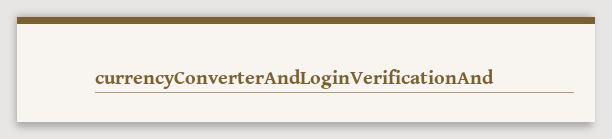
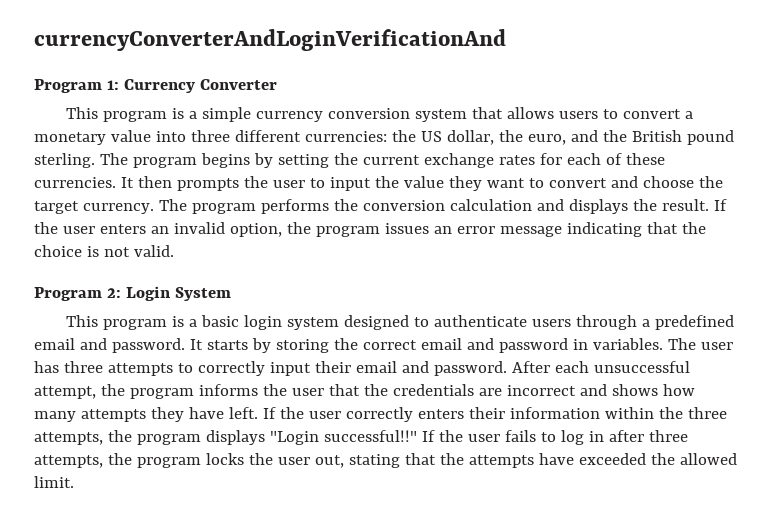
(494, 79) none -> [34,79,277,93] [65,107,693,122] [34,130,734,145] [34,153,665,168] [34,176,723,191] [34,199,727,214] [34,222,706,237] [34,245,174,257] [34,286,231,301] [65,315,734,330] [34,338,733,353] [34,361,690,376] [34,384,695,399] [34,407,727,422] [34,430,688,445] [34,453,737,468] [34,476,74,488] // Program 1: Currency Converter // This program is a simple currency conversion system that allows users to convert a monetary value into three different currencies: the US dollar, the euro, and the British pound sterling. The program begins by setting the current exchange rates for each of these currencies. It then prompts the user to input the value they want to convert and choose the target currency. The program performs the conversion calculation and displays the result. If the user enters an invalid option, the program issues an error message indicating that the choice is not valid. // Program 2: Login System // This program is a basic login system designed to authenticate users through a predefined email and password. It starts by storing the correct email and password in variables. The user has three attempts to correctly input their email and password. After each unsuccessful attempt, the program informs the user that the credentials are incorrect and shows how many attempts they have left. If the user correctly enters their information within the three attempts, the program displays "Login successful!!" If the user fails to log in after three attempts, the program locks the user out, stating that the attempts have exceeded the allowed limit.

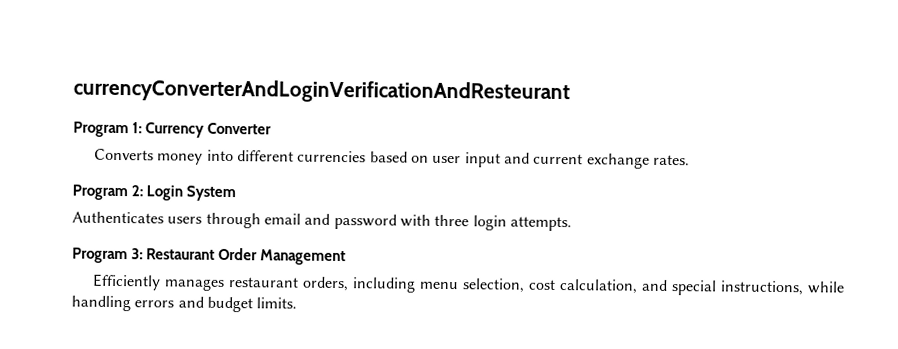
[34,29,506,51] currencyConverterAndLoginVerificationAnd -> [73,78,570,105] currencyConverterAndLoginVerificationAndResteurant
[65,107,693,122] [34,130,734,145] [34,153,665,168] [34,176,723,191] [34,199,727,214] [34,222,706,237] [34,245,174,257] [34,286,231,301] [65,315,734,330] [34,338,733,353] [34,361,690,376] [34,384,695,399] [34,407,727,422] [34,430,688,445] [34,453,737,468] [34,476,74,488] This program is a simple currency conversion system that allows users to convert a monetary value into three different currencies: the US dollar, the euro, and the British pound sterling. The program begins by setting the current exchange rates for each of these currencies. It then prompts the user to input the value they want to convert and choose the target currency. The program performs the conversion calculation and displays the result. If the user enters an invalid option, the program issues an error message indicating that the choice is not valid. // Program 2: Login System // This program is a basic login system designed to authenticate users through a predefined email and password. It starts by storing the correct email and password in variables. The user has three attempts to correctly input their email and password. After each unsuccessful attempt, the program informs the user that the credentials are incorrect and shows how many attempts they have left. If the user correctly enters their information within the three attempts, the program displays "Login successful!!" If the user fails to log in after three attempts, the program locks the user out, stating that the attempts have exceeded the allowed limit. -> [94,148,690,169] [72,184,237,202] [72,211,572,232] [72,247,347,266] [92,273,845,296] [71,295,298,313] Converts money into different currencies based on user input and current exchange rates. // Program 2: Login System // Authenticates users through email and password with three login attempts. // Program 3: Restaurant Order Management // Efficiently manages restaurant orders, including menu selection, cost calculation, and special instructions, while handling errors and budget limits.

